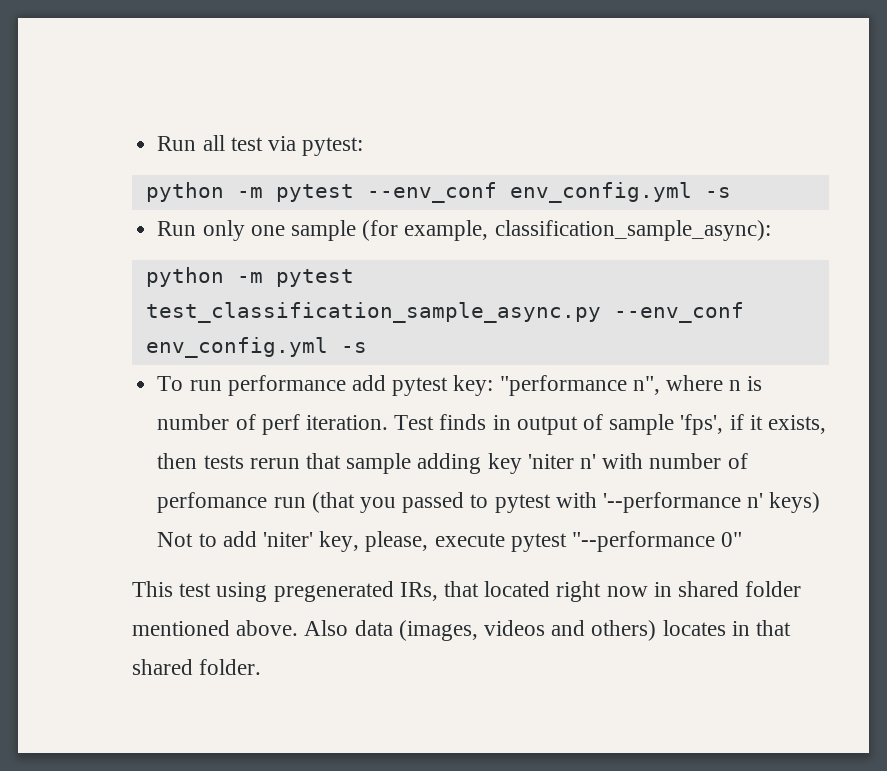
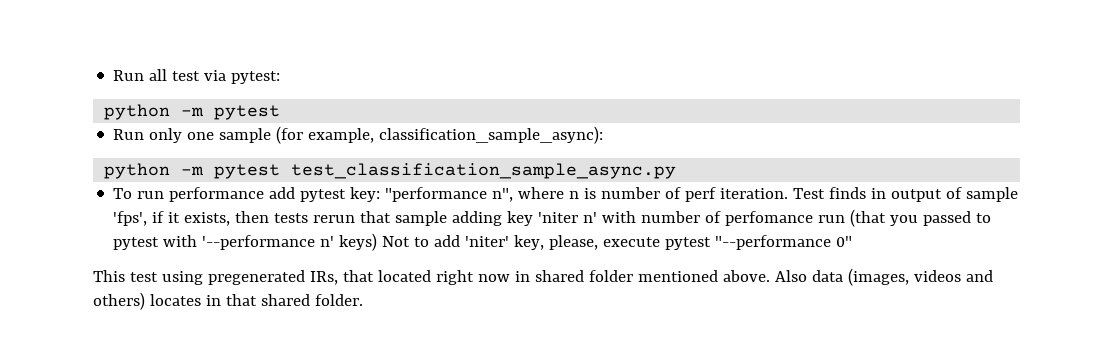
[366,182,731,203] --env_conf env_config.yml -s -> (281, 112) none
[613,302,744,323] [145,337,367,358] --env_conf env_config.yml -s -> (677, 171) none

